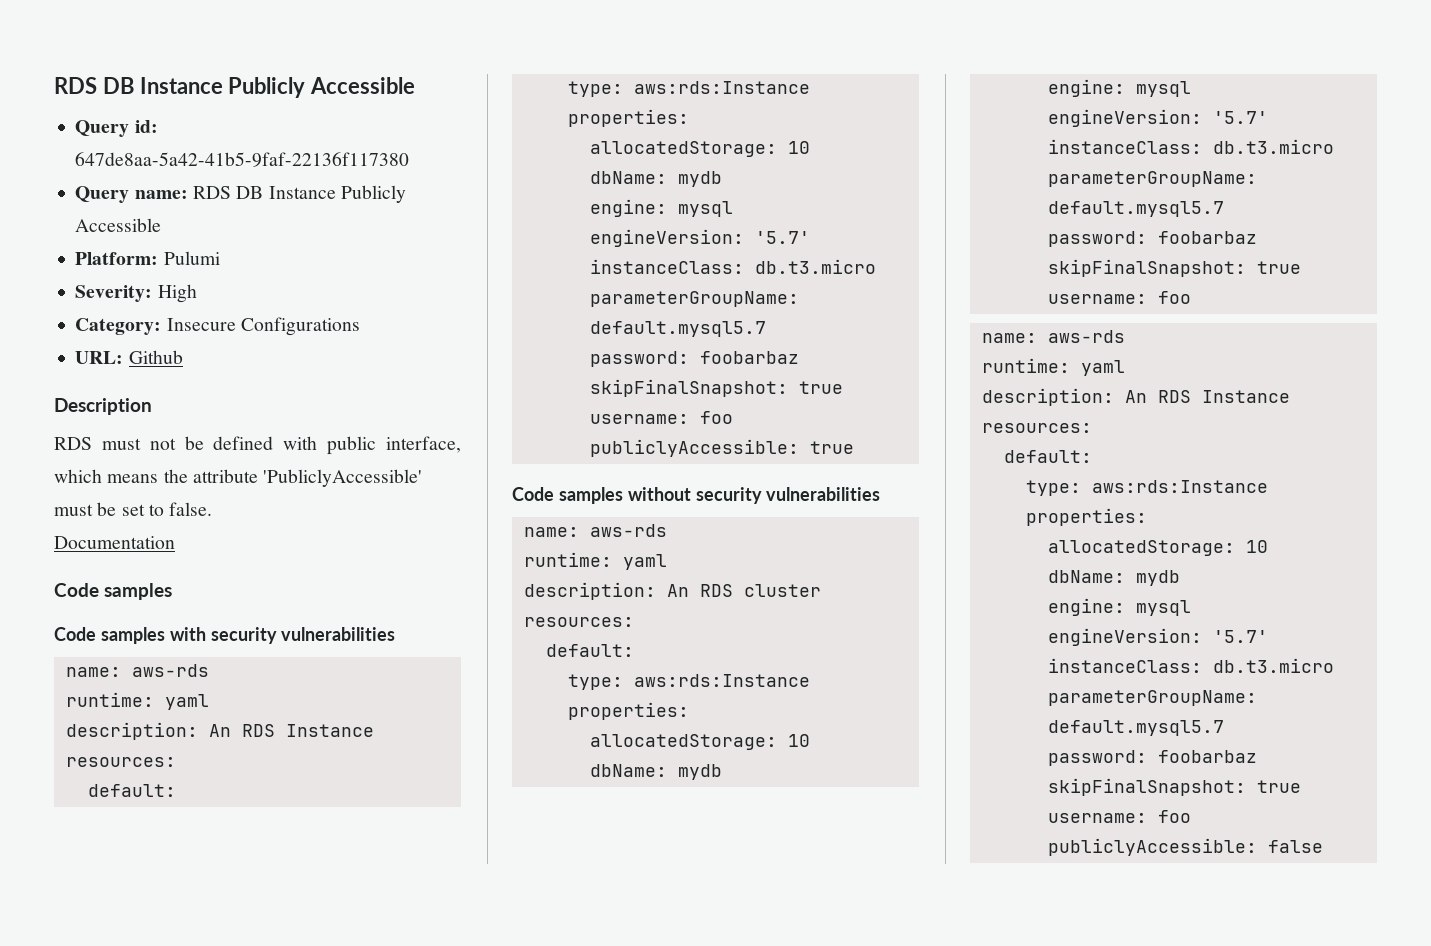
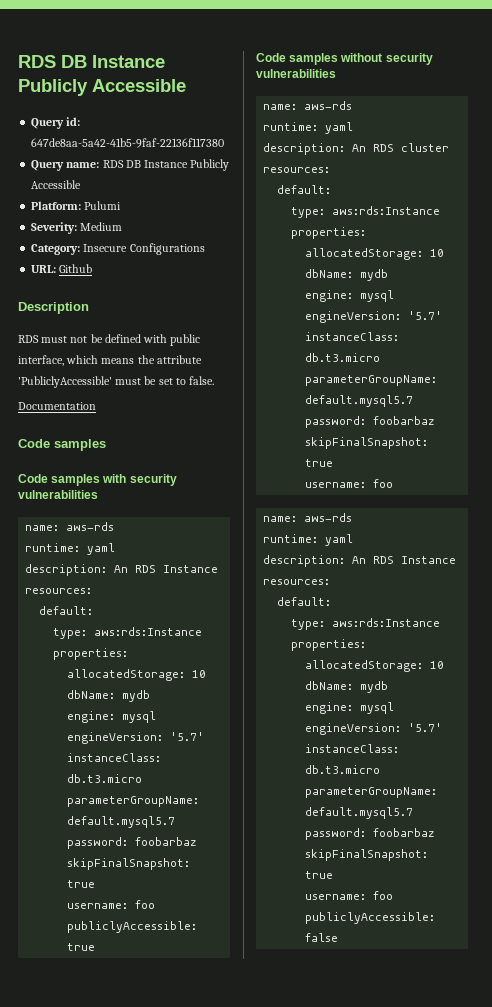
[157,284,197,303] High -> [80,222,123,231] Medium

